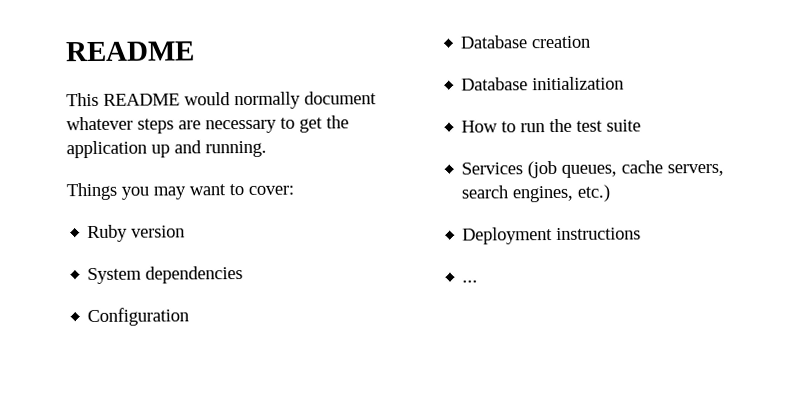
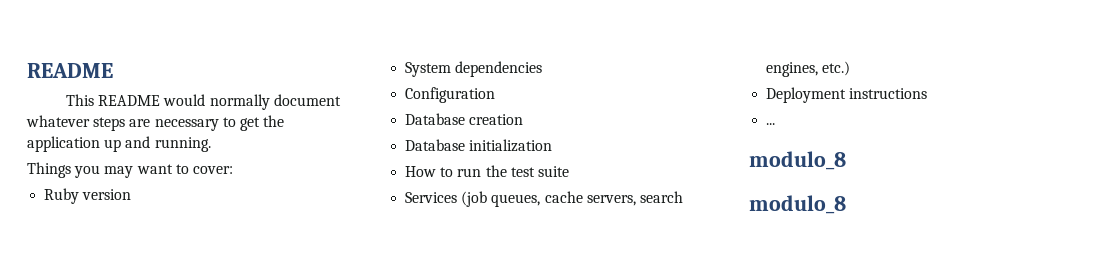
(479, 281) none -> [749,151,846,170] [749,195,846,214] // modulo_8 // modulo_8

